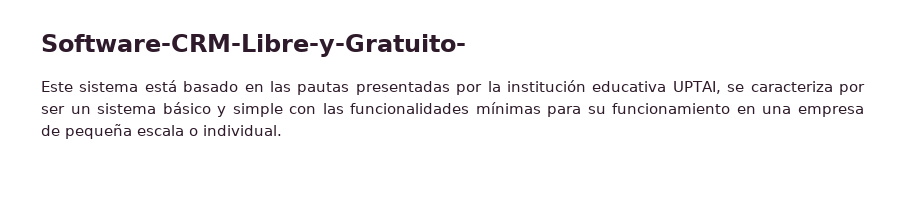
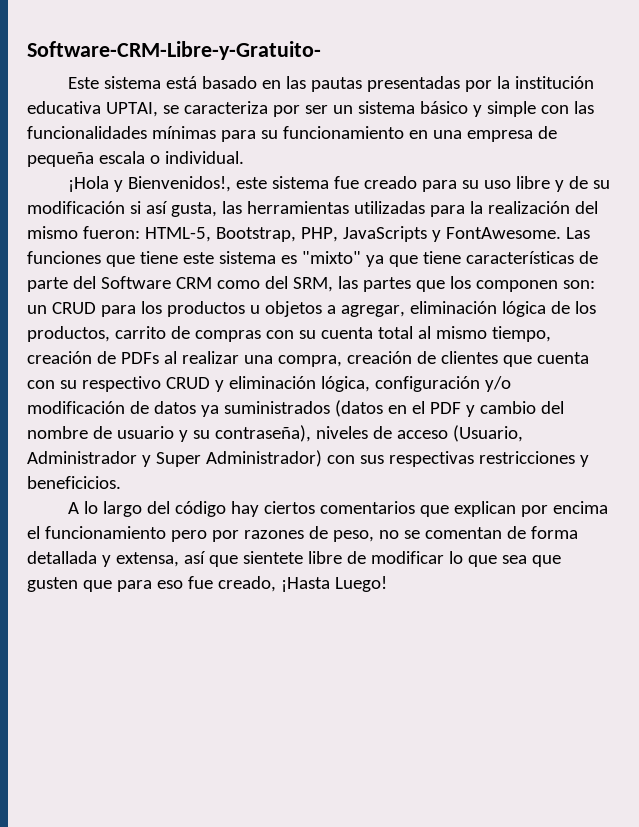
(282, 130) none -> [67,176,610,192] [27,201,598,217] [27,226,590,242] [27,251,598,267] [27,276,595,292] [27,301,596,317] [27,326,551,342] [27,351,589,367] [27,376,511,392] [27,400,564,417] [27,425,523,442] [27,450,589,467] [27,476,121,489] [67,501,608,517] [27,526,578,542] [27,551,561,567] [27,576,387,592] // ¡Hola y Bienvenidos!, este sistema fue creado para su uso libre y de su modificación si así gusta, las herramientas utilizadas para la realización del mismo fueron: HTML-5, Bootstrap, PHP, JavaScripts y FontAwesome. Las funciones que tiene este sistema es "mixto" ya que tiene características de parte del Software CRM como del SRM, las partes que los componen son: un CRUD para los productos u objetos a agregar, eliminación lógica de los productos, carrito de compras con su cuenta total al mismo tiempo, creación de PDFs al realizar una compra, creación de clientes que cuenta con su respectivo CRUD y eliminación lógica, configuración y/o modificación de datos ya suministrados (datos en el PDF y cambio del nombre de usuario y su contraseña), niveles de acceso (Usuario, Administrador y Super Administrador) con sus respectivas restricciones y beneficicios. // A lo largo del código hay ciertos comentarios que explican por encima el funcionamiento pero por razones de peso, no se comentan de forma detallada y extensa, así que sientete libre de modificar lo que sea que gusten que para eso fue creado, ¡Hasta Luego!

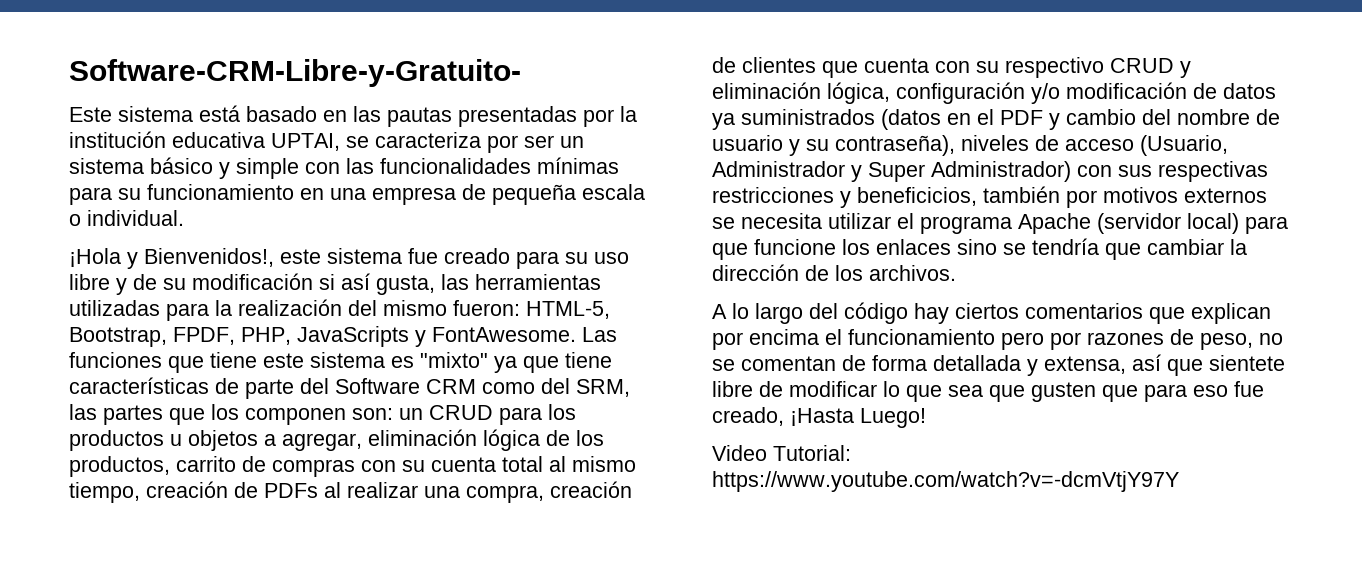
(296, 234) none -> [173,327,235,345] FPDF,
[27,476,121,489] beneficicios. -> [857,186,1267,208] [712,213,1288,234] [712,238,1247,260] [712,264,956,281] beneficicios, también por motivos externos se necesita utilizar el programa Apache (servidor local) para que funcione los enlaces sino se tendría que cambiar la dirección de los archivos.
(387, 584) none -> [712,445,851,461] [712,471,1179,492] // Video Tutorial: https://www.youtube.com/watch?v=-dcmVtjY97Y

